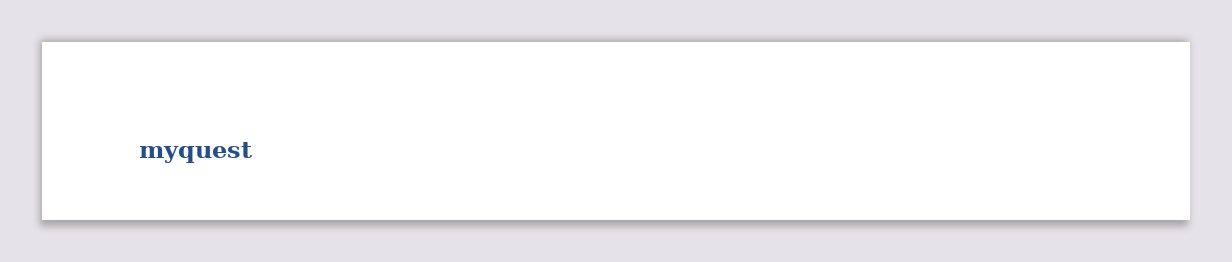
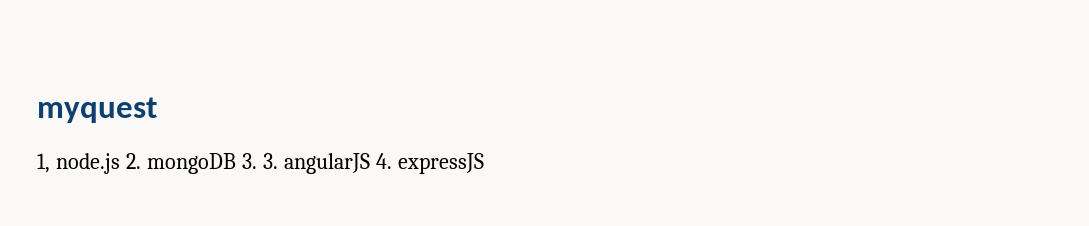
(252, 152) none -> [37,153,484,174] // 1, node.js 2. mongoDB 3. 3. angularJS 4. expressJS

